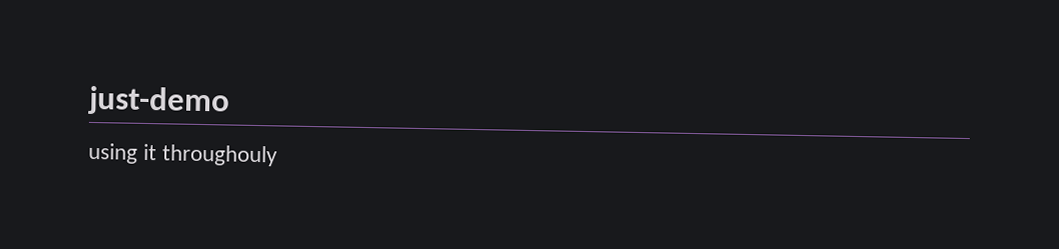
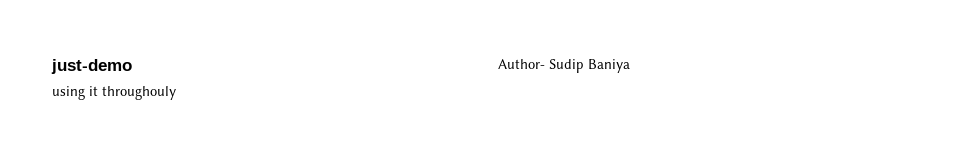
(279, 155) none -> [498,59,630,73] // Author- Sudip Baniya

